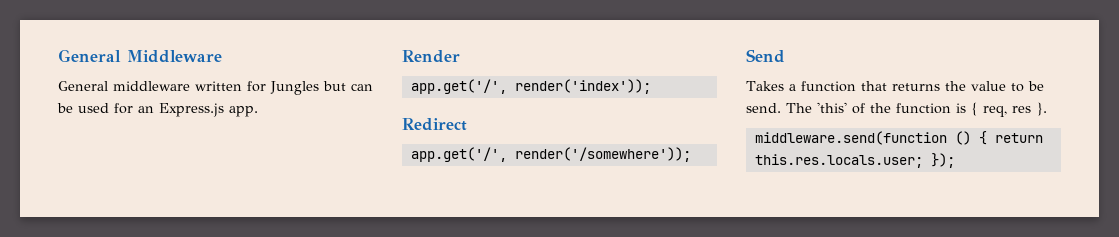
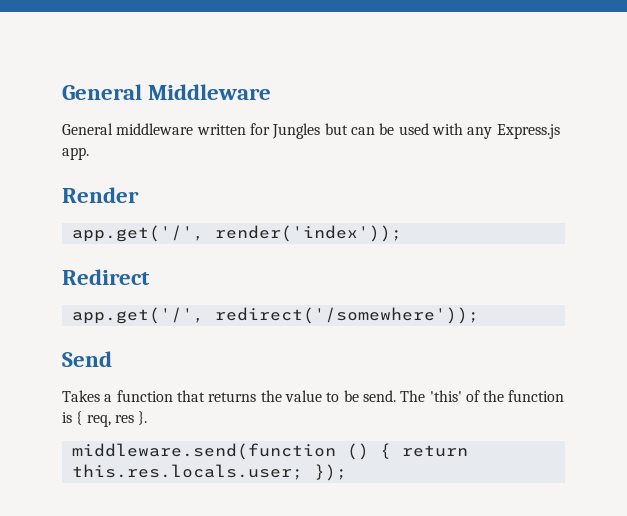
[114,103,154,114] for an -> [431,123,493,139] with any
[514,147,691,162] render('/somewhere')); -> [214,307,479,324] redirect('/somewhere'));

